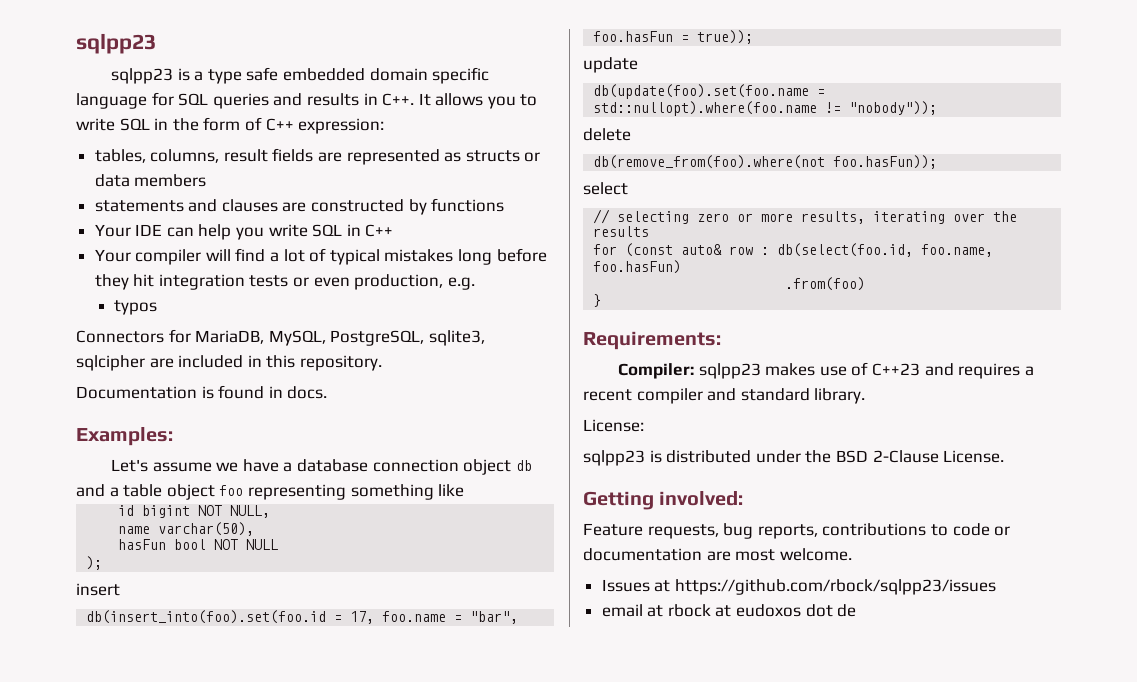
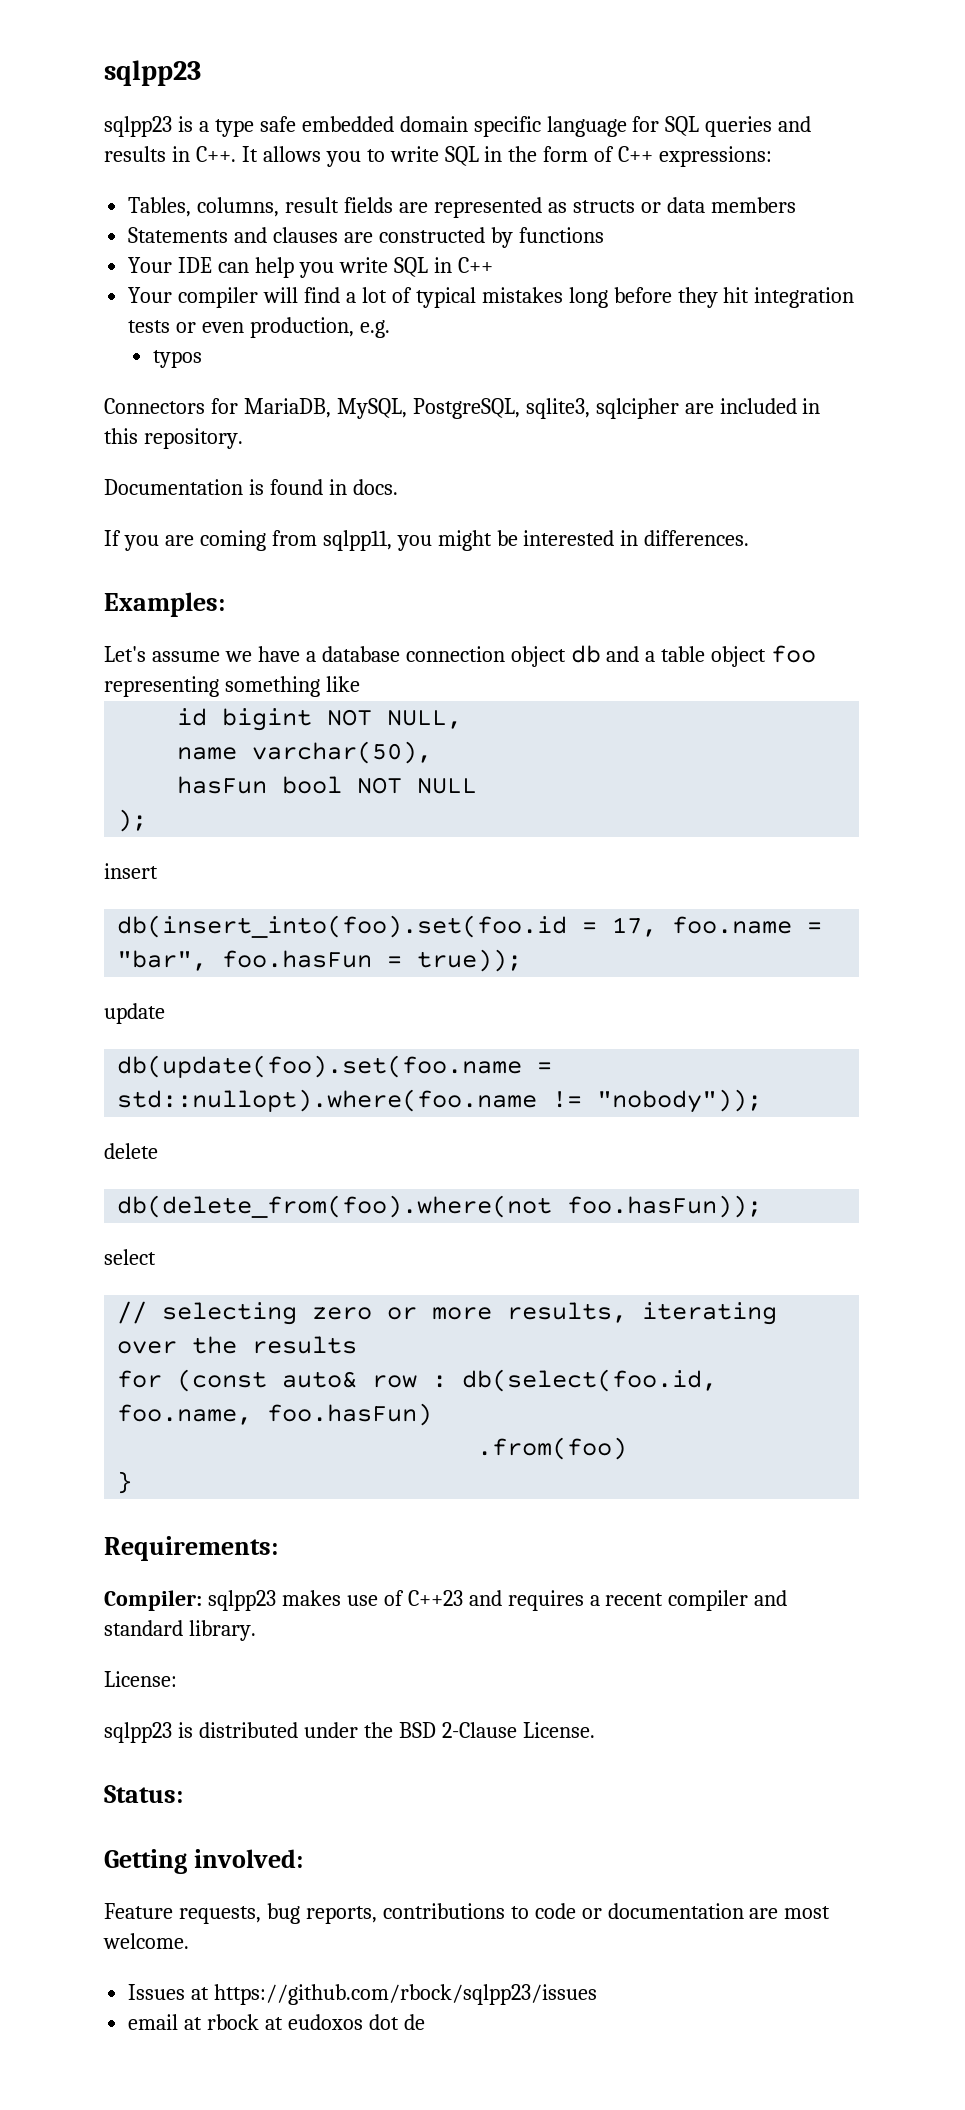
[298,118,385,134] [94,149,146,163] expression: // tables, -> [659,146,773,167] [128,197,192,217] expressions: // Tables,
[94,200,184,212] statements -> [128,227,229,243] Statements
(328, 392) none -> [104,530,750,551] // If you are coming from sqlpp11, you might be interested in differences.
[593,155,826,169] db(remove_from(foo).where(not -> [117,1195,553,1218] db(delete_from(foo).where(not
(1005, 456) none -> [104,1785,183,1803] // Status:

